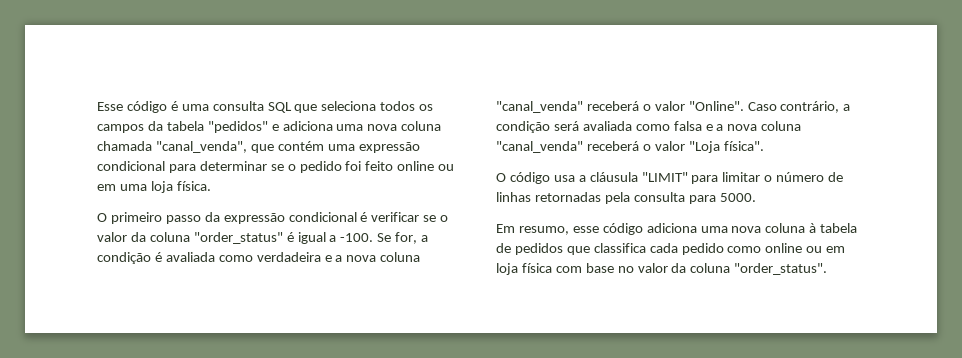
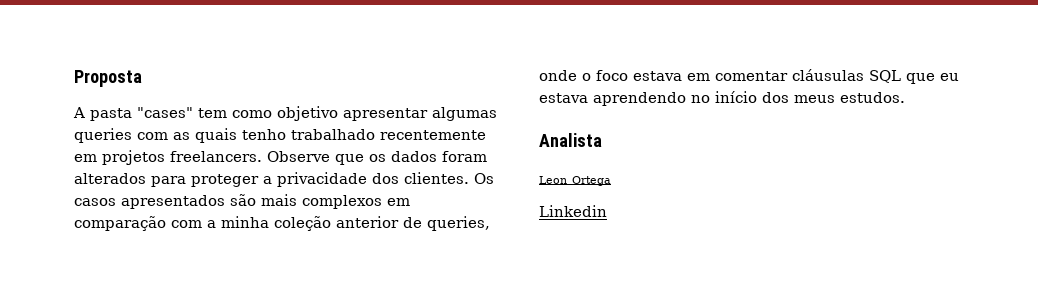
[97,101,434,113] [97,121,442,133] [97,141,420,153] [97,161,455,173] [97,181,211,193] [97,212,449,224] [97,232,429,244] [97,252,421,264] [496,101,851,113] [496,121,802,133] [496,141,764,153] [496,172,844,184] [496,192,756,204] [496,223,858,235] [496,243,846,255] [496,263,828,275] Esse código é uma consulta SQL que seleciona todos os campos da tabela "pedidos" e adiciona uma nova coluna chamada "canal_venda", que contém uma expressão condicional para determinar se o pedido foi feito online ou em uma loja física. // O primeiro passo da expressão condicional é verificar se o valor da coluna "order_status" é igual a -100. Se for, a condição é avaliada como verdadeira e a nova coluna "canal_venda" receberá o valor "Online". Caso contrário, a condição será avaliada como falsa e a nova coluna "canal_venda" receberá o valor "Loja física". // O código usa a cláusula "LIMIT" para limitar o número de linhas retornadas pela consulta para 5000. // Em resumo, esse código adiciona uma nova coluna à tabela de pedidos que classifica cada pedido como online ou em loja física com base no valor da coluna "order_status". -> [74,70,142,87] [73,106,497,121] [74,128,486,143] [74,150,487,165] [74,172,494,187] [74,194,410,209] [74,216,490,231] [539,69,959,84] [539,91,905,106] [539,133,602,147] [539,176,611,186] [539,205,607,217] Proposta // A pasta "cases" tem como objetivo apresentar algumas queries com as quais tenho trabalhado recentemente em projetos freelancers. Observe que os dados foram alterados para proteger a privacidade dos clientes. Os casos apresentados são mais complexos em comparação com a minha coleção anterior de queries, onde o foco estava em comentar cláusulas SQL que eu estava aprendendo no início dos meus estudos. // Analista // Leon Ortega // Linkedin

